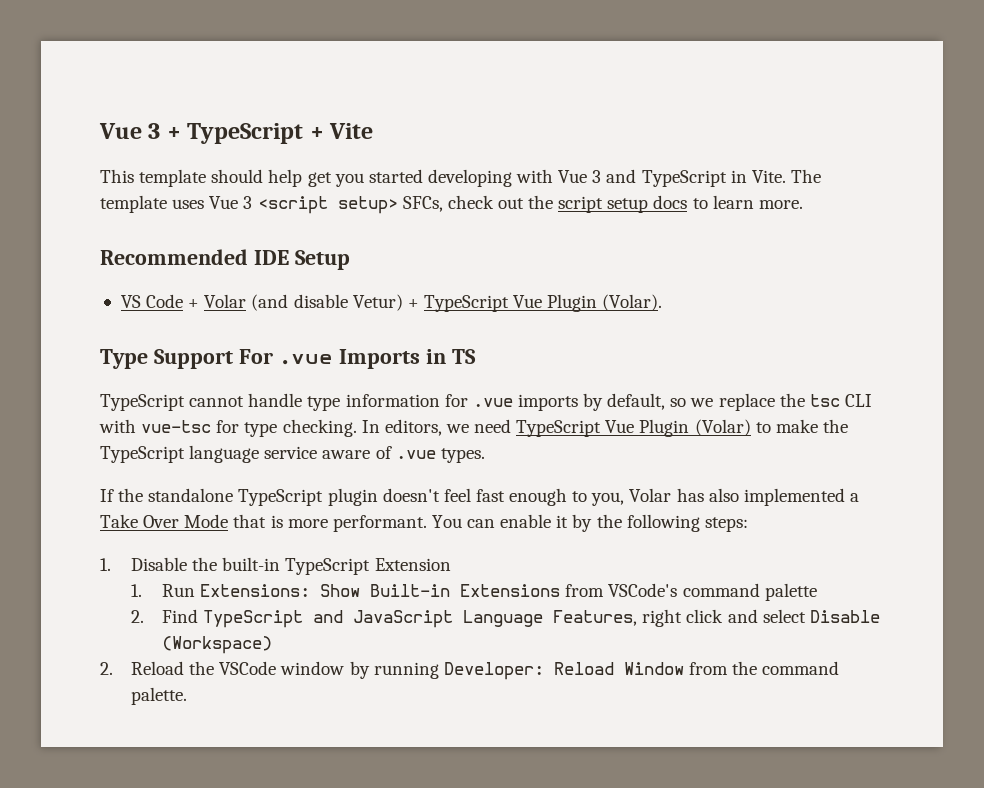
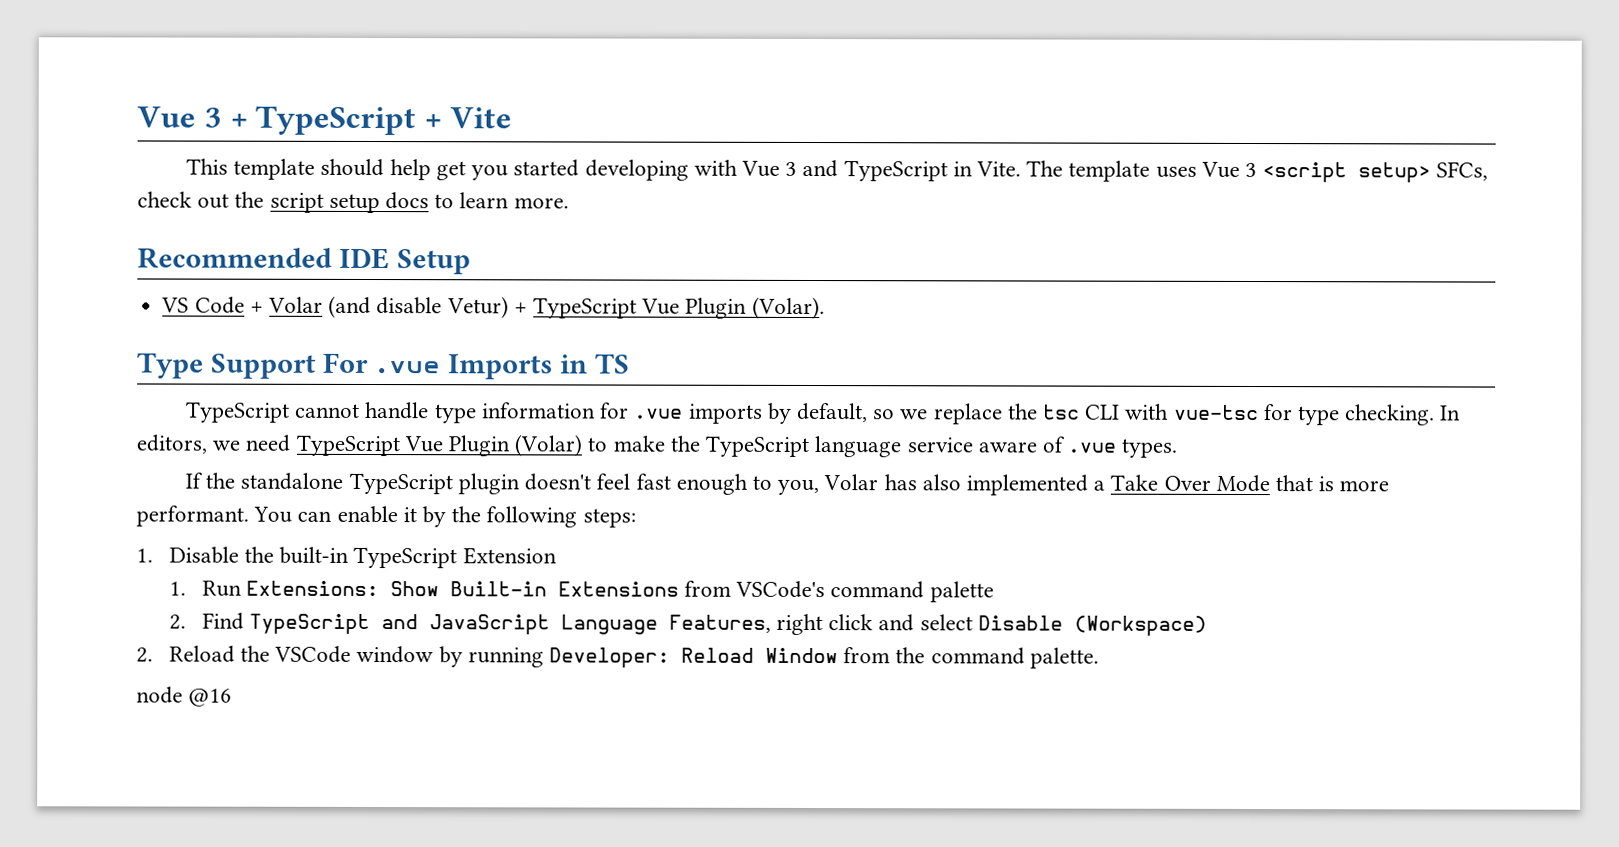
(188, 696) none -> [136,686,233,707] // node @16

